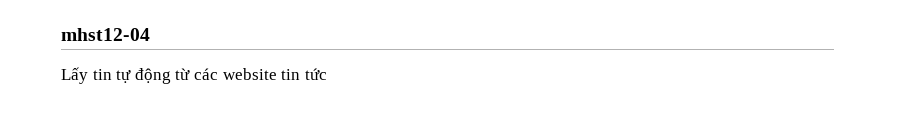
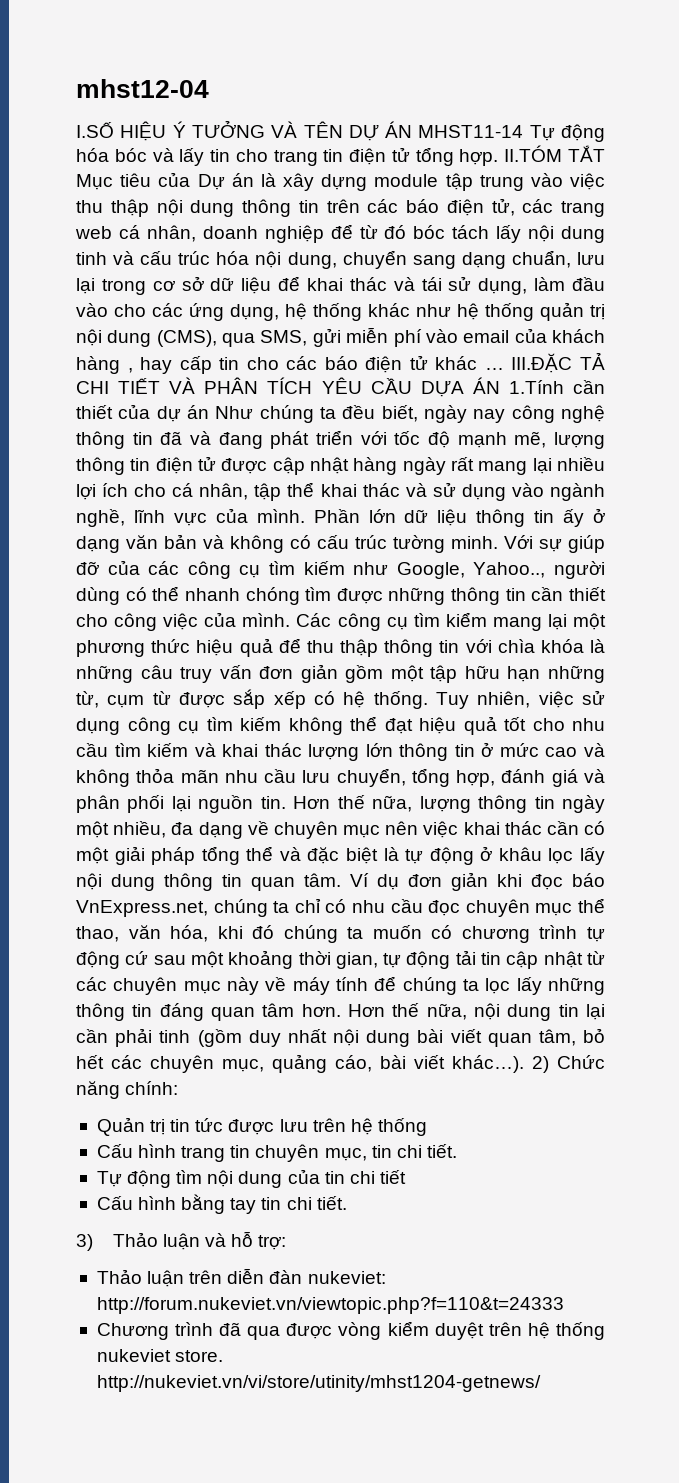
[61,67,327,84] Lấy tin tự động từ các website tin tức -> [76,120,606,142] [76,145,605,166] [76,172,605,191] [76,198,605,217] [75,224,606,243] [76,250,605,269] [76,276,605,295] [76,302,605,321] [76,327,605,347] [76,352,606,374] [76,377,606,397] [76,404,605,423] [76,430,605,449] [76,456,605,475] [76,482,605,501] [76,508,605,527] [76,534,605,553] [76,560,606,579] [76,586,606,605] [76,612,606,631] [76,638,605,657] [76,664,605,683] [76,689,605,709] [76,716,605,735] [76,742,605,761] [76,768,605,787] [76,795,605,813] [76,821,605,839] [76,846,605,865] [76,872,605,891] [76,898,606,917] [76,925,606,943] [76,950,605,969] [76,976,605,995] [76,1003,605,1021] [76,1028,605,1047] [76,1054,605,1073] [76,1081,179,1099] [96,1117,427,1136] [96,1144,457,1162] [96,1169,406,1188] [96,1194,347,1214] [76,1231,287,1251] [96,1268,386,1287] [96,1297,564,1314] [96,1321,606,1340] [96,1349,224,1362] [96,1375,541,1392] I.SỐ HIỆU Ý TƯỞNG VÀ TÊN DỰ ÁN MHST11-14 Tự động hóa bóc và lấy tin cho trang tin điện tử tổng hợp. II.TÓM TẮT Mục tiêu của Dự án là xây dựng module tập trung vào việc thu thập nội dung thông tin trên các báo điện tử, các trang web cá nhân, doanh nghiệp để từ đó bóc tách lấy nội dung tinh và cấu trúc hóa nội dung, chuyển sang dạng chuẩn, lưu lại trong cơ sở dữ liệu để khai thác và tái sử dụng, làm đầu vào cho các ứng dụng, hệ thống khác như hệ thống quản trị nội dung (CMS), qua SMS, gửi miễn phí vào email của khách hàng , hay cấp tin cho các báo điện tử khác … III.ĐẶC TẢ CHI TIẾT VÀ PHÂN TÍCH YÊU CẦU DỰA ÁN 1.Tính cần thiết của dự án Như chúng ta đều biết, ngày nay công nghệ thông tin đã và đang phát triển với tốc độ mạnh mẽ, lượng thông tin điện tử được cập nhật hàng ngày rất mang lại nhiều lợi ích cho cá nhân, tập thể khai thác và sử dụng vào ngành nghề, lĩnh vực của mình. Phần lớn dữ liệu thông tin ấy ở dạng văn bản và không có cấu trúc tường minh. Với sự giúp đỡ của các công cụ tìm kiếm như Google, Yahoo.., người dùng có thể nhanh chóng tìm được những thông tin cần thiết cho công việc của mình. Các công cụ tìm kiểm mang lại một phương thức hiệu quả để thu thập thông tin với chìa khóa là những câu truy vấn đơn giản gồm một tập hữu hạn những từ, cụm từ được sắp xếp có hệ thống. Tuy nhiên, việc sử dụng công cụ tìm kiếm không thể đạt hiệu quả tốt cho nhu cầu tìm kiếm và khai thác lượng lớn thông tin ở mức cao và không thỏa mãn nhu cầu lưu chuyển, tổng hợp, đánh giá và phân phối lại nguồn tin. Hơn thế nữa, lượng thông tin ngày một nhiều, đa dạng về chuyên mục nên việc khai thác cần có một giải pháp tổng thể và đặc biệt là tự động ở khâu lọc lấy nội dung thông tin quan tâm. Ví dụ đơn giản khi đọc báo VnExpress.net, chúng ta chỉ có nhu cầu đọc chuyên mục thể thao, văn hóa, khi đó chúng ta muốn có chương trình tự động cứ sau một khoảng thời gian, tự động tải tin cập nhật từ các chuyên mục này về máy tính để chúng ta lọc lấy những thông tin đáng quan tâm hơn. Hơn thế nữa, nội dung tin lại cần phải tinh (gồm duy nhất nội dung bài viết quan tâm, bỏ hết các chuyên mục, quảng cáo, bài viết khác…). 2) Chức năng chính: // Quản trị tin tức được lưu trên hệ thống // Cấu hình trang tin chuyên mục, tin chi tiết. // Tự động tìm nội dung của tin chi tiết // Cấu hình bằng tay tin chi tiết. // 3) Thảo luận và hỗ trợ: // Thảo luận trên diễn đàn nukeviet: http://forum.nukeviet.vn/viewtopic.php?f=110&t=24333 // Chương trình đã qua được vòng kiểm duyệt trên hệ thống nukeviet store. http://nukeviet.vn/vi/store/utinity/mhst1204-getnews/

